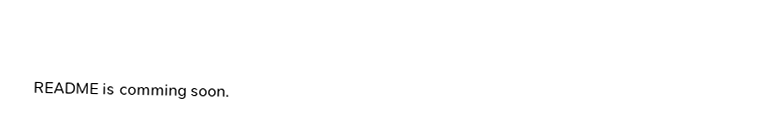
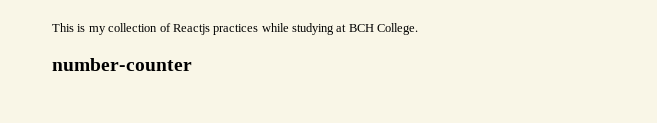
[33,81,230,99] README is comming soon. -> [52,23,419,35] [52,58,192,71] This is my collection of Reactjs practices while studying at BCH College. // number-counter

